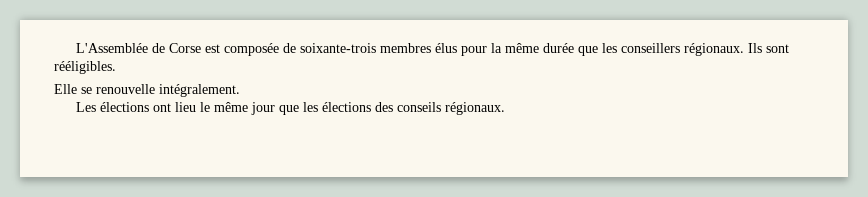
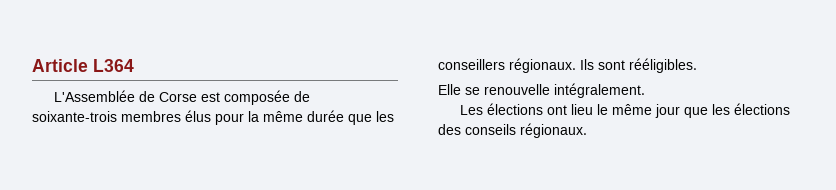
(76, 48) none -> [32,59,134,72] Article L364 //

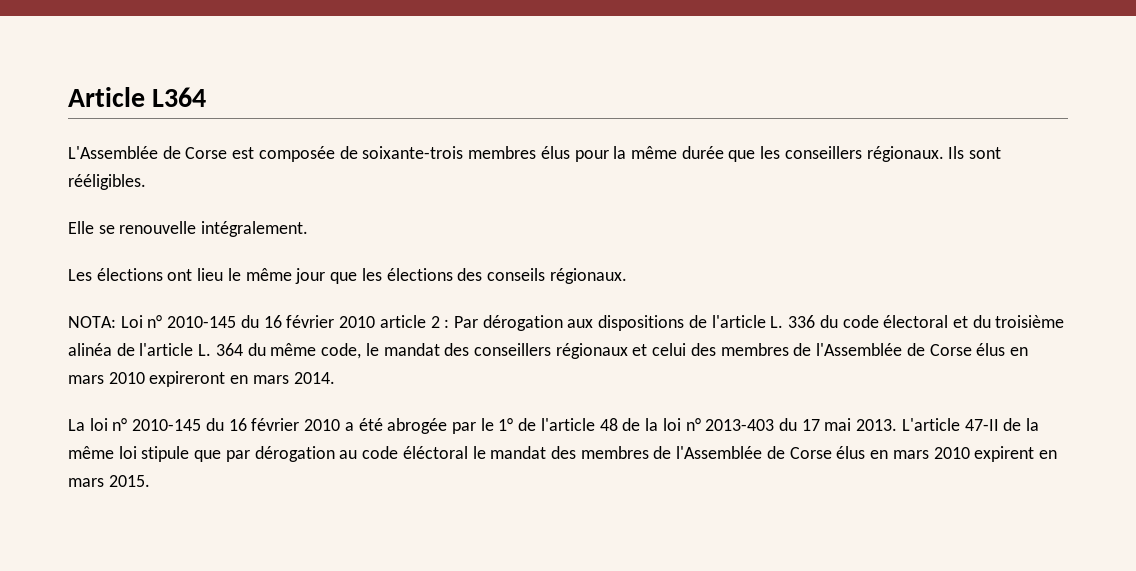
(587, 130) none -> [68,315,1065,331] [68,343,1028,359] [68,371,335,387] [68,418,1040,434] [68,446,1057,462] [68,475,150,487] // NOTA: Loi n° 2010-145 du 16 février 2010 article 2 : Par dérogation aux dispositions de l'article L. 336 du code électoral et du troisième alinéa de l'article L. 364 du même code, le mandat des conseillers régionaux et celui des membres de l'Assemblée de Corse élus en mars 2010 expireront en mars 2014. // La loi n° 2010-145 du 16 février 2010 a été abrogée par le 1° de l'article 48 de la loi n° 2013-403 du 17 mai 2013. L'article 47-II de la même loi stipule que par dérogation au code éléctoral le mandat des membres de l'Assemblée de Corse élus en mars 2010 expirent en mars 2015.

